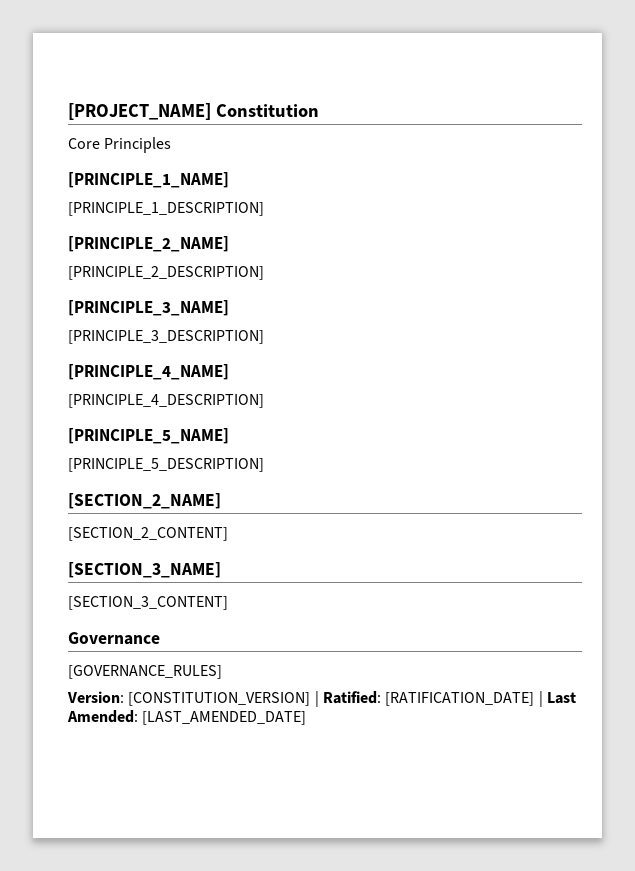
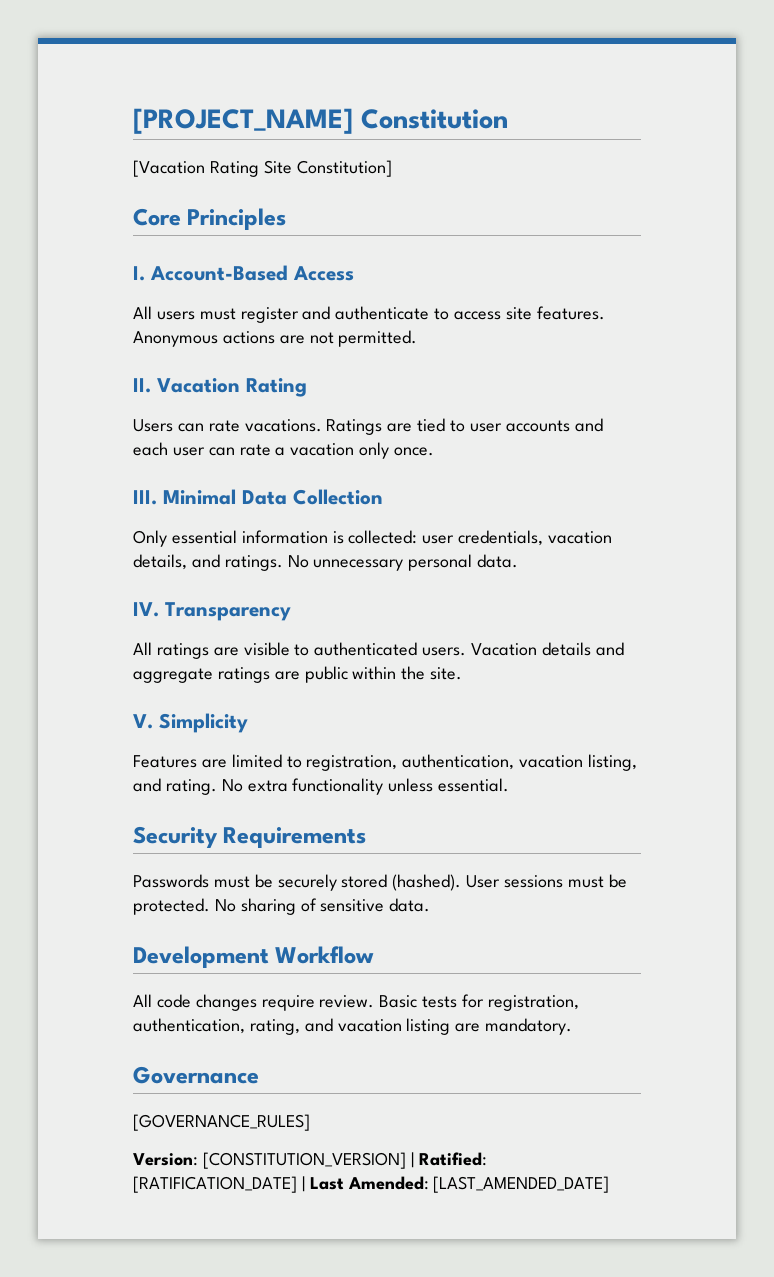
[68,137,172,153] [68,172,229,188] [68,202,264,216] [68,236,229,252] [68,266,264,280] [68,300,229,316] [68,330,264,344] [68,364,229,380] [68,394,264,408] [68,428,229,444] [68,458,264,472] [68,493,221,509] [68,527,228,541] [68,562,221,578] [68,596,228,610] Core Principles // [PRINCIPLE_1_NAME] // [PRINCIPLE_1_DESCRIPTION] // [PRINCIPLE_2_NAME] // [PRINCIPLE_2_DESCRIPTION] // [PRINCIPLE_3_NAME] // [PRINCIPLE_3_DESCRIPTION] // [PRINCIPLE_4_NAME] // [PRINCIPLE_4_DESCRIPTION] // [PRINCIPLE_5_NAME] // [PRINCIPLE_5_DESCRIPTION] // [SECTION_2_NAME] // [SECTION_2_CONTENT] // [SECTION_3_NAME] // [SECTION_3_CONTENT] -> [133,160,392,177] [133,208,287,230] [133,265,354,281] [133,306,605,323] [133,330,418,347] [133,378,307,397] [133,418,603,435] [133,442,435,459] [133,489,383,505] [133,530,613,547] [133,554,519,571] [133,602,291,621] [133,642,624,659] [133,666,463,683] [133,713,248,733] [133,754,638,771] [133,778,510,795] [133,826,367,848] [133,874,627,891] [133,898,431,915] [133,946,375,968] [133,994,579,1011] [133,1018,573,1035] [Vacation Rating Site Constitution] // Core Principles // I. Account-Based Access // All users must register and authenticate to access site features. Anonymous actions are not permitted. // II. Vacation Rating // Users can rate vacations. Ratings are tied to user accounts and each user can rate a vacation only once. // III. Minimal Data Collection // Only essential information is collected: user credentials, vacation details, and ratings. No unnecessary personal data. // IV. Transparency // All ratings are visible to authenticated users. Vacation details and aggregate ratings are public within the site. // V. Simplicity // Features are limited to registration, authentication, vacation listing, and rating. No extra functionality unless essential. // Security Requirements // Passwords must be securely stored (hashed). User sessions must be protected. No sharing of sensitive data. // Development Workflow // All code changes require review. Basic tests for registration, authentication, rating, and vacation listing are mandatory.

